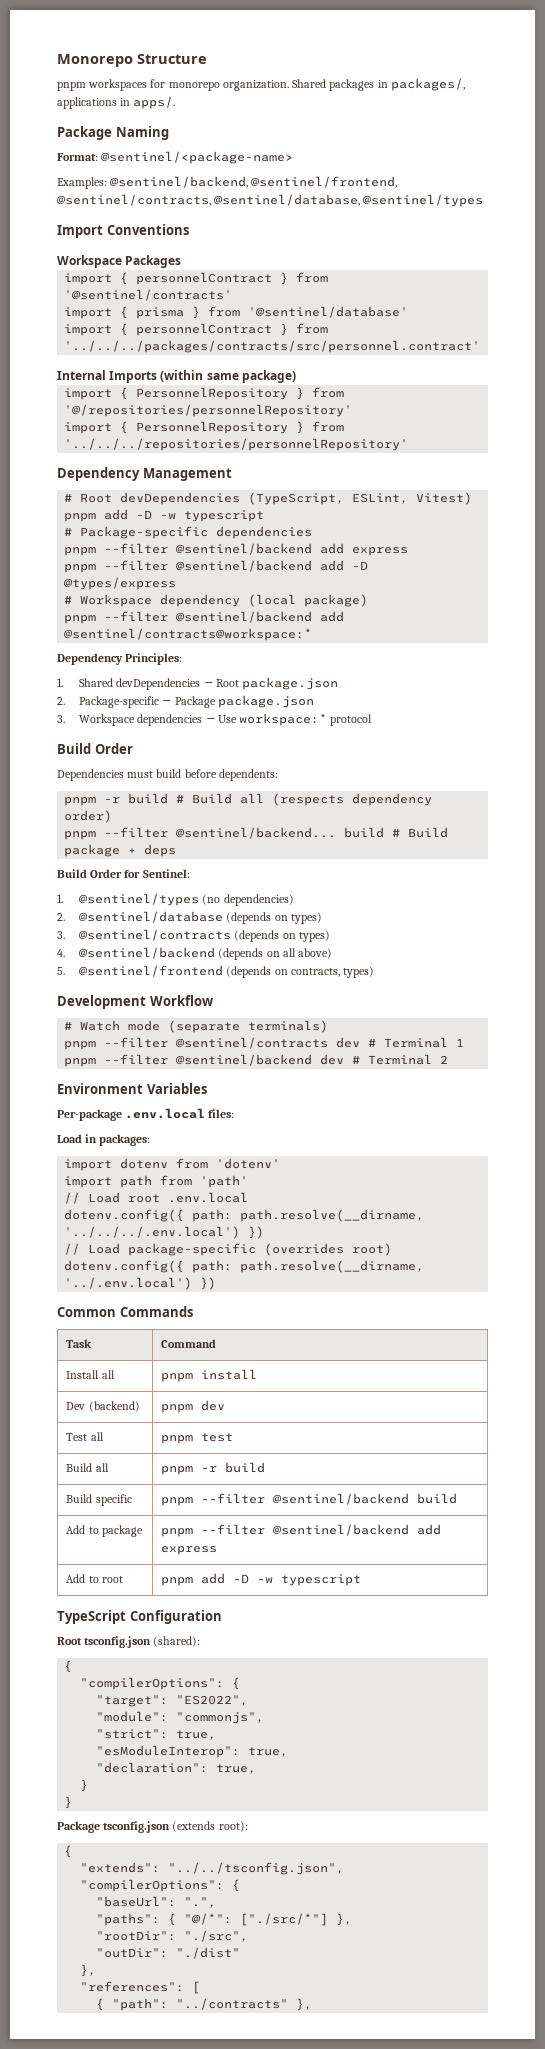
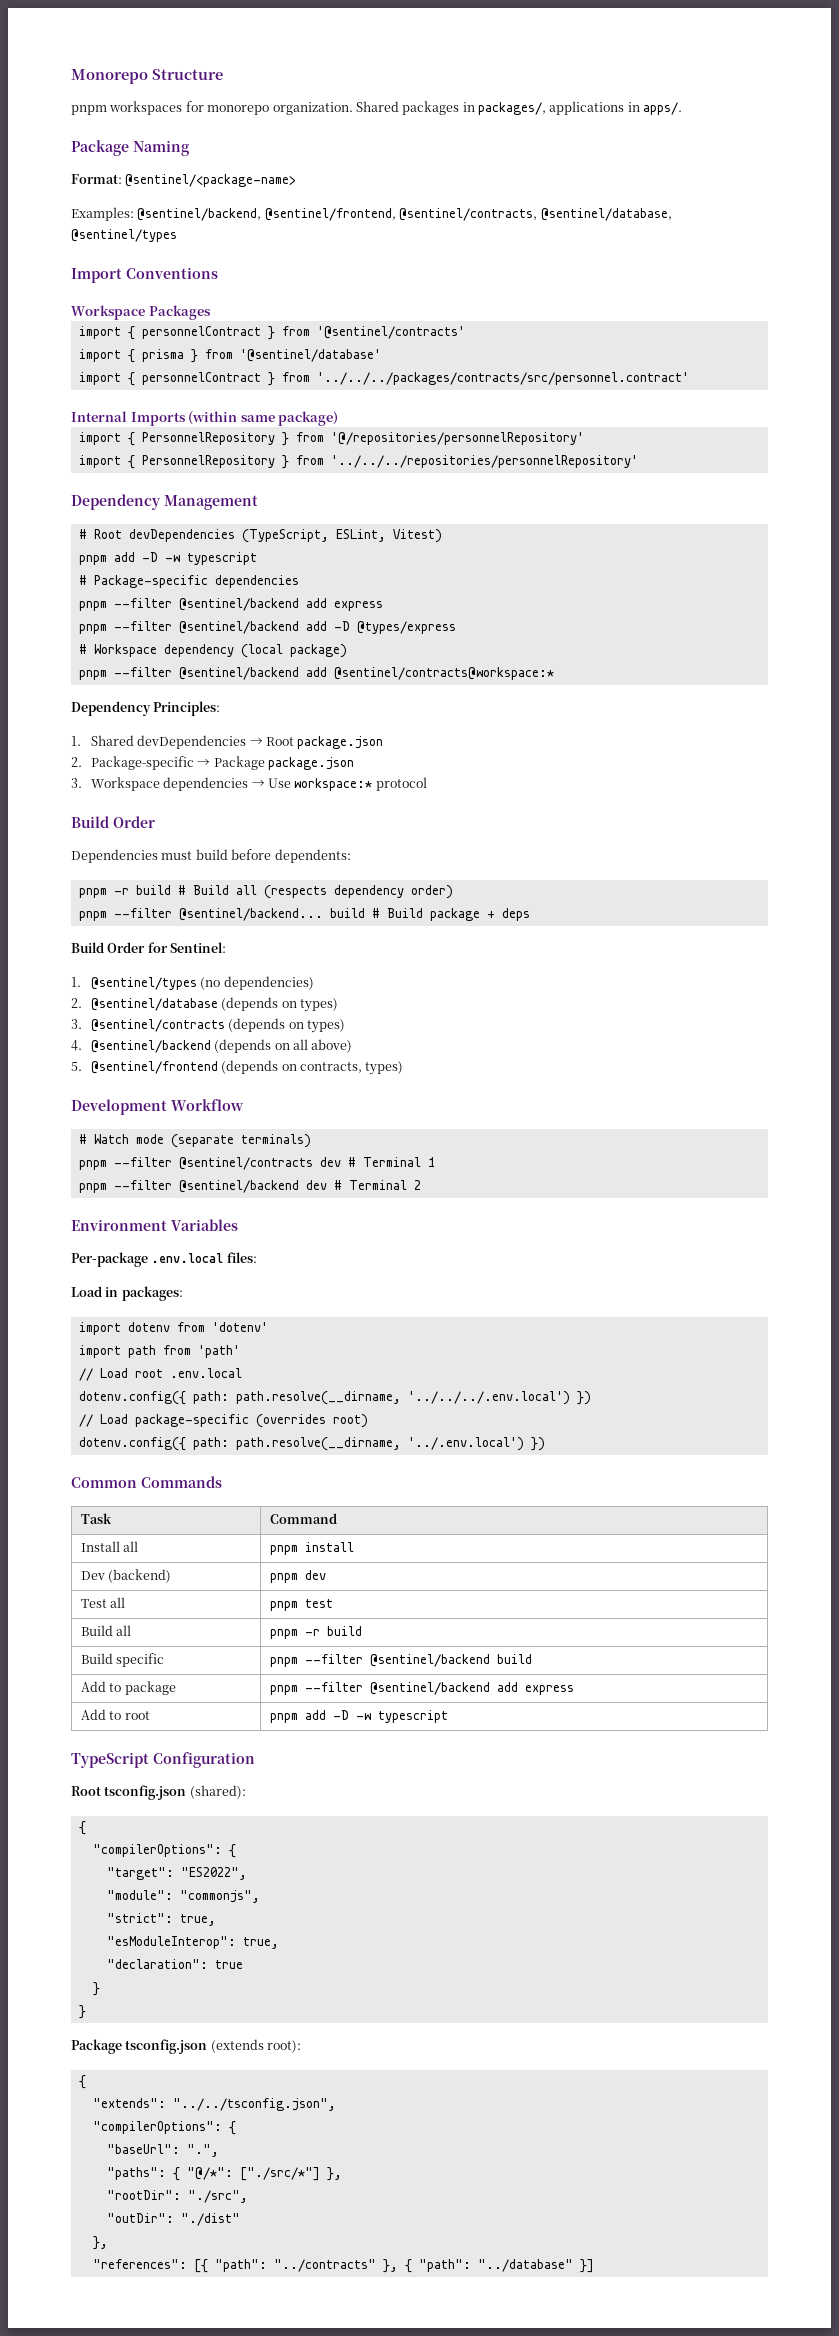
[216,1764,257,1774] true, -> [214,1960,243,1969] true
[192,1981,201,1994] [96,1998,105,2011] [ // { -> [193,2259,208,2273] [{
(313, 2004) none -> [404,2259,594,2273] { "path": "../database" }]

